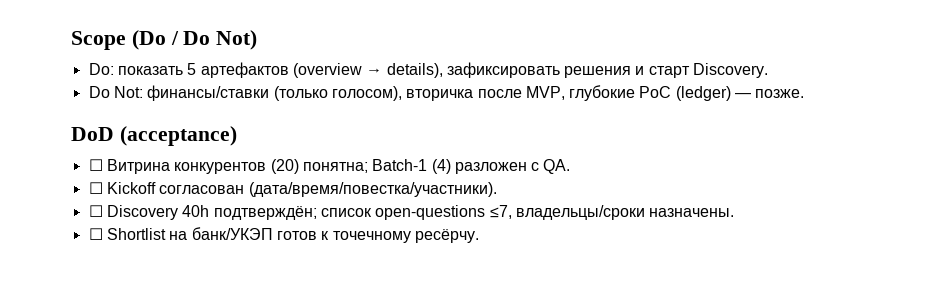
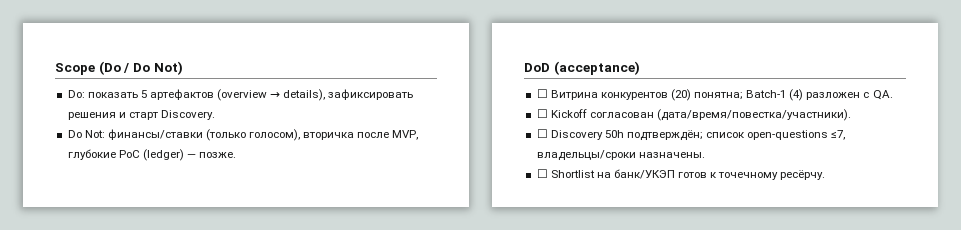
[182,205,210,217] 40h -> [604,130,624,138] 50h

